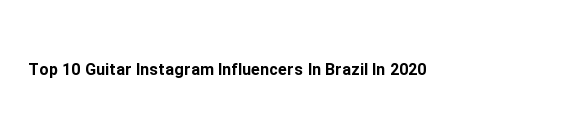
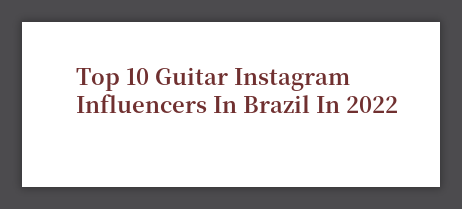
[389,63,426,75] 2020 -> [346,96,398,113] 2022

